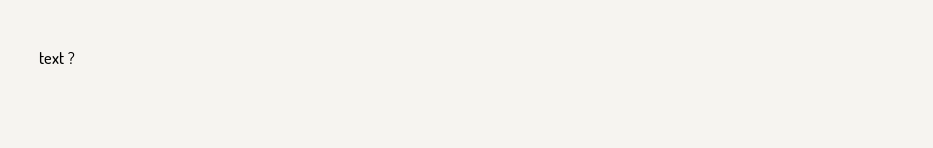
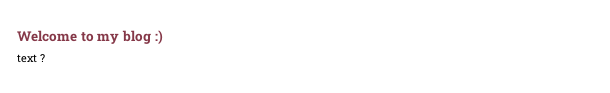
(39, 58) none -> [17,30,163,44] Welcome to my blog :) //

